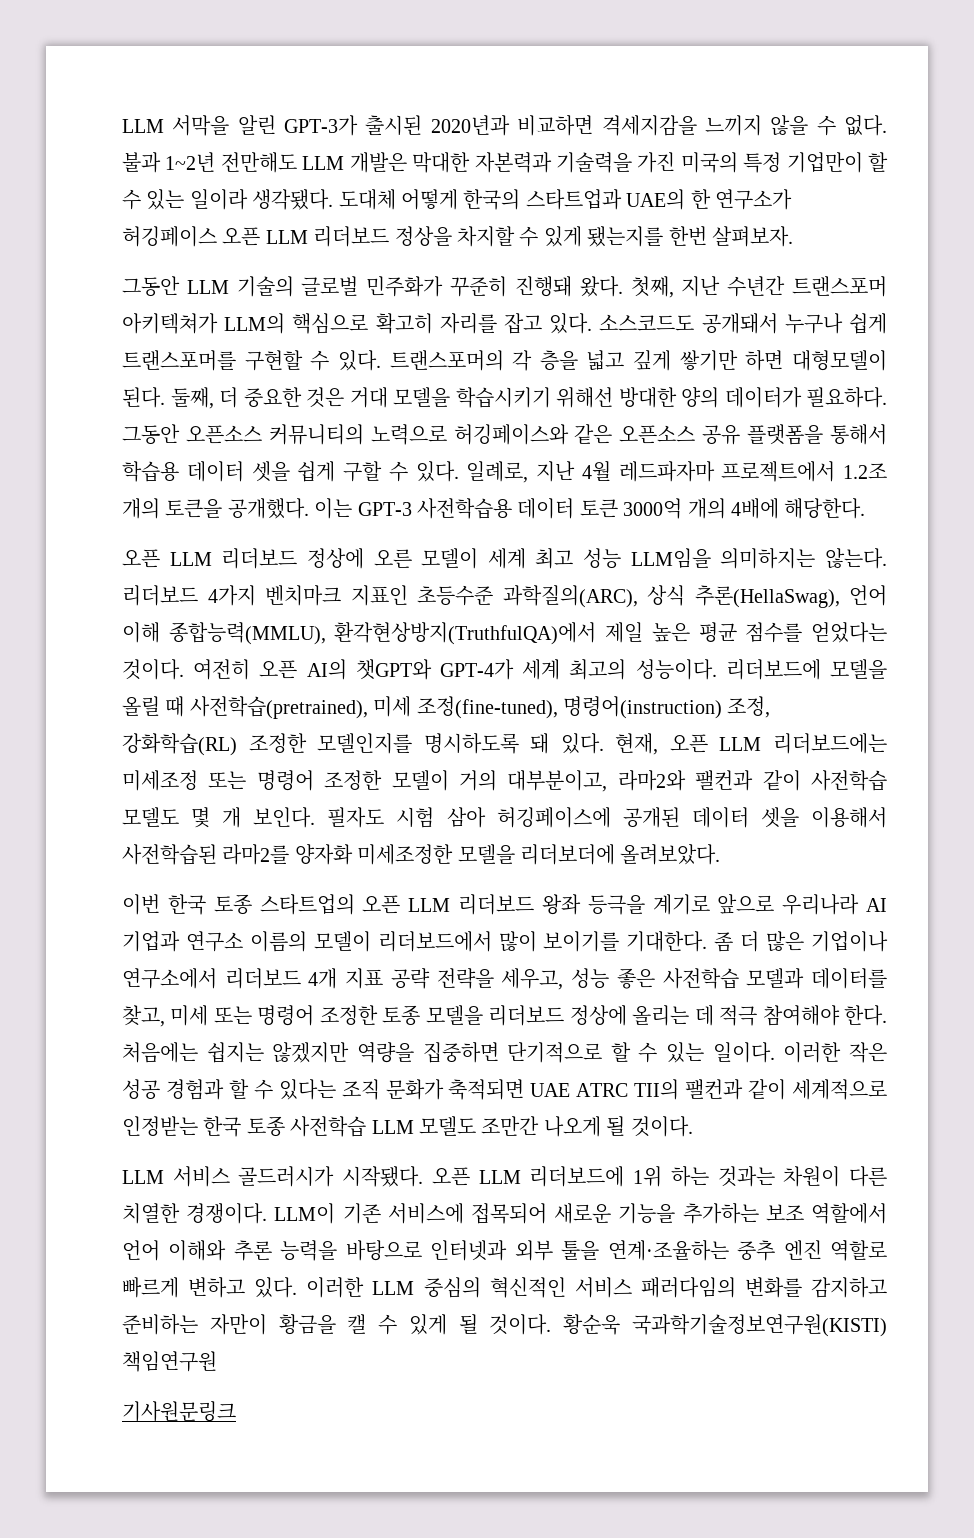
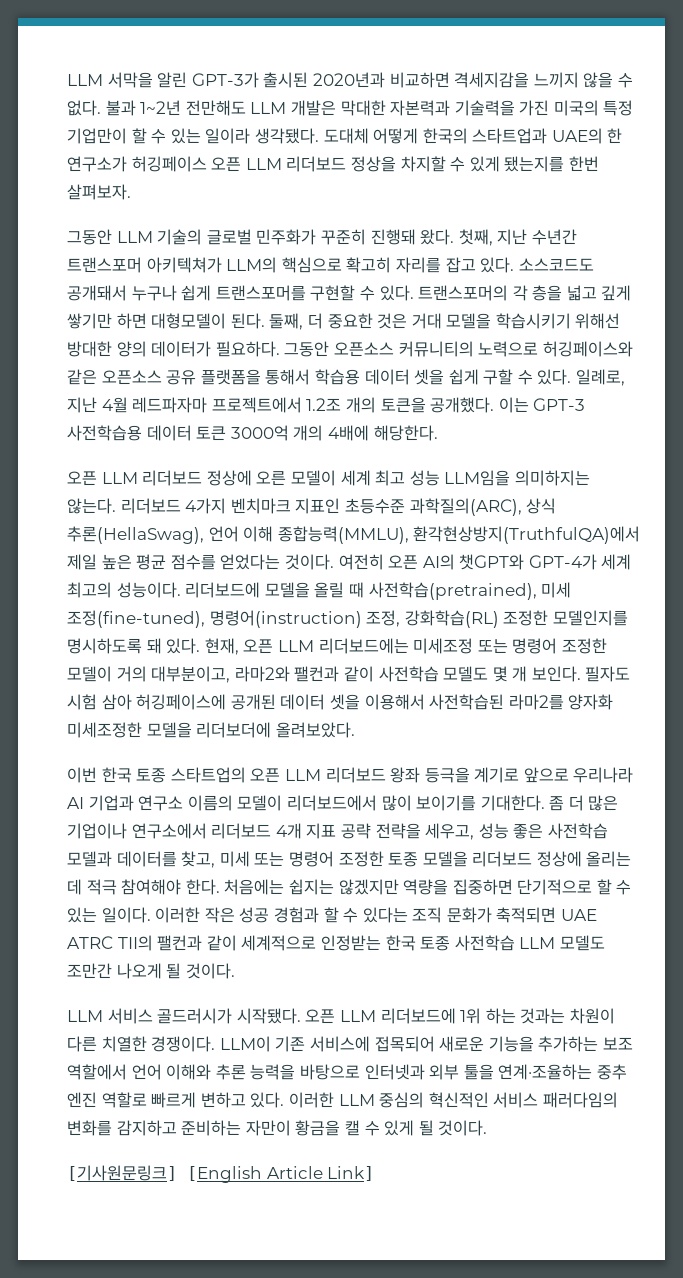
[563,1314,887,1337] [122,1351,217,1372] [122,1401,236,1422] 황순욱 국과학기술정보연구원(KISTI) 책임연구원 // 기사원문링크 -> [67,1165,375,1183] // [기사원문링크] [English Article Link]

